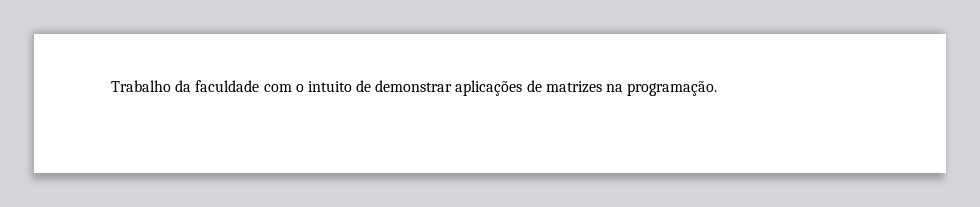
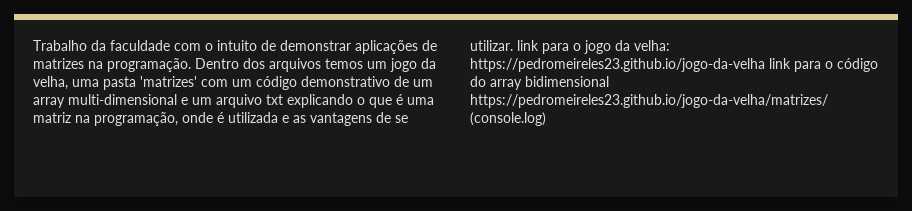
(718, 88) none -> [195,58,436,72] [33,76,433,90] [33,94,434,108] [33,112,408,126] [470,40,670,54] [470,58,878,72] [470,76,609,90] [470,94,828,108] [470,112,546,126] Dentro dos arquivos temos um jogo da velha, uma pasta 'matrizes' com um código demonstrativo de um array multi-dimensional e um arquivo txt explicando o que é uma matriz na programação, onde é utilizada e as vantagens de se utilizar. link para o jogo da velha: https://pedromeireles23.github.io/jogo-da-velha link para o código do array bidimensional https://pedromeireles23.github.io/jogo-da-velha/matrizes/ (console.log)

